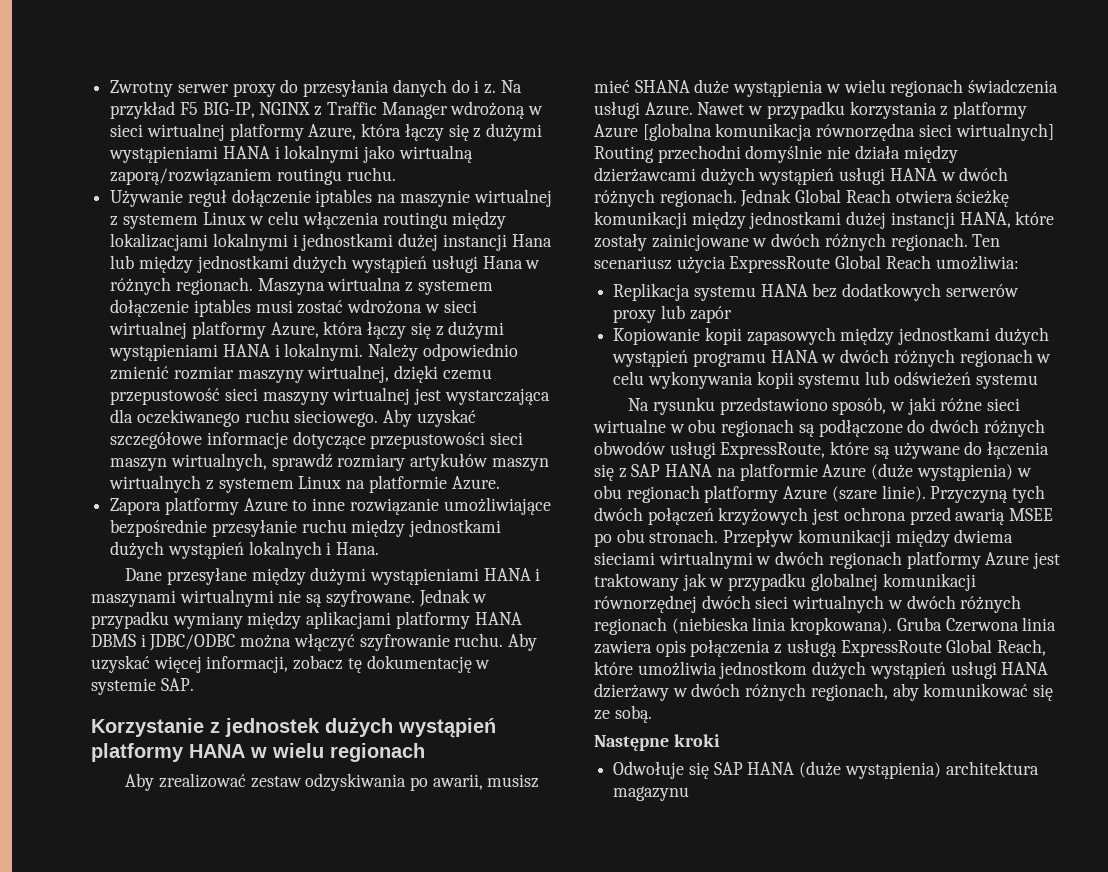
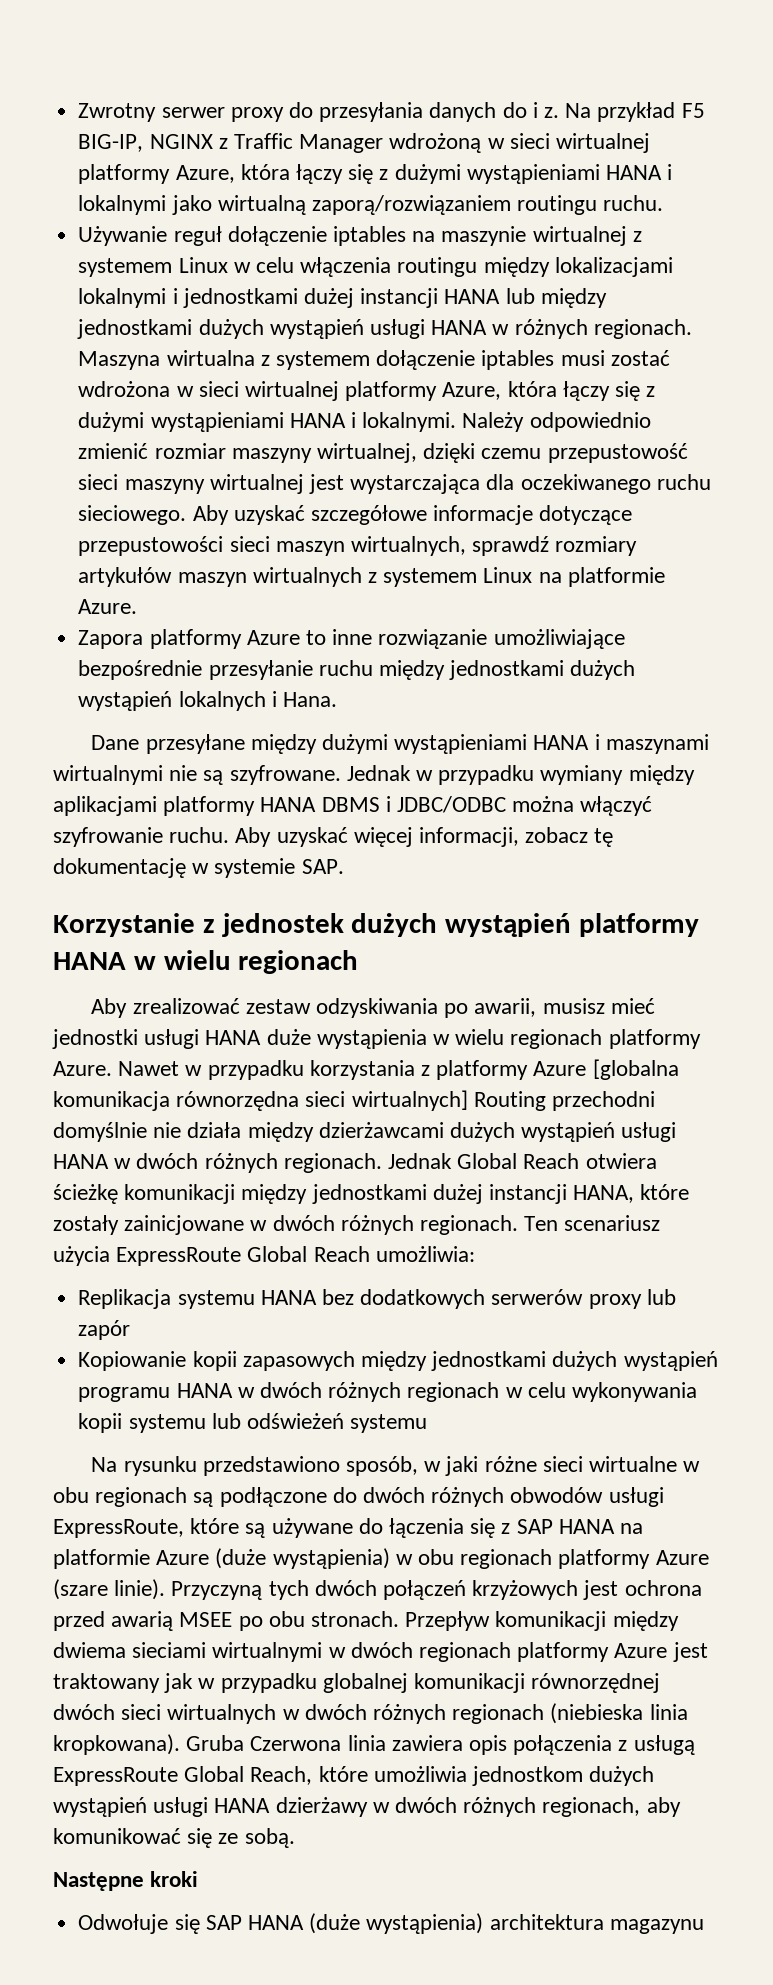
[511,234,552,247] Hana -> [444,289,501,304] HANA
[482,256,523,269] Hana -> [431,320,488,335] HANA
[634,80,690,93] SHANA -> [52,1029,262,1049] jednostki usługi HANA
[968,79,1059,94] [594,101,640,119] świadczenia usługi -> [608,1029,701,1049] platformy

